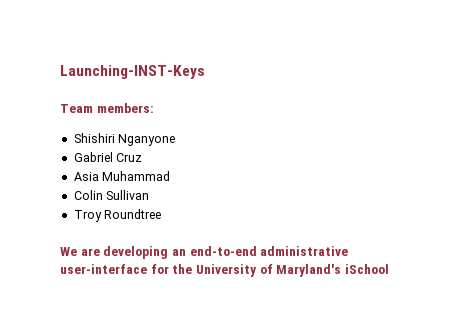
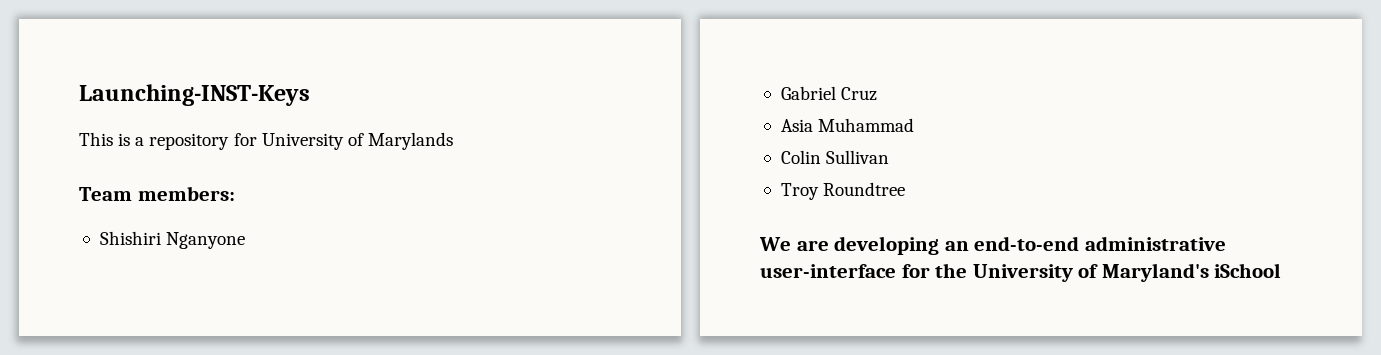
(205, 72) none -> [79,132,453,150] // This is a repository for University of Marylands

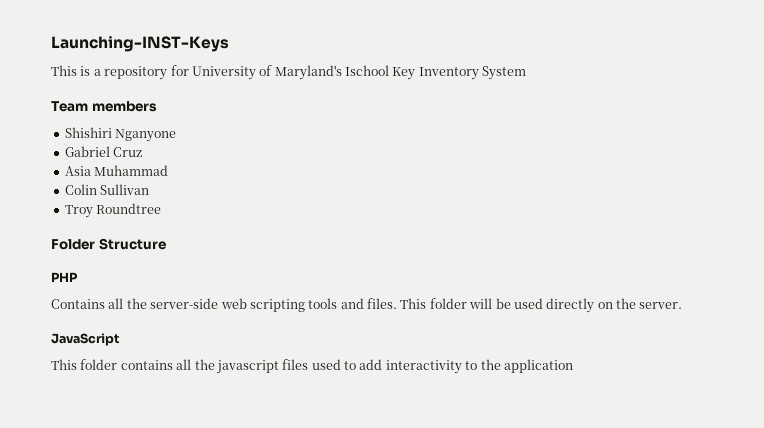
[367,132,453,150] Marylands -> [274,65,527,80] Maryland's Ischool Key Inventory System
[137,186,235,201] members: -> [91,101,157,112] members
[759,236,1226,255] [760,263,1282,282] We are developing an end-to-end administrative user-interface for the University of Maryland's iSchool -> [51,238,166,250] [51,272,78,282] [51,298,683,313] [51,333,119,346] [51,359,573,374] Folder Structure // PHP // Contains all the server-side web scripting tools and files. This folder will be used directly on the server. // JavaScript // This folder contains all the javascript files used to add interactivity to the application

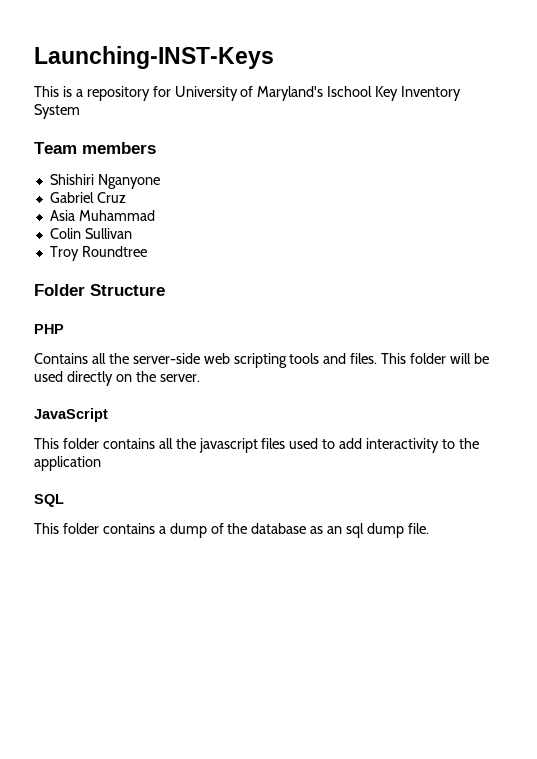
(573, 366) none -> [34,494,64,507] [34,523,429,538] // SQL // This folder contains a dump of the database as an sql dump file.

